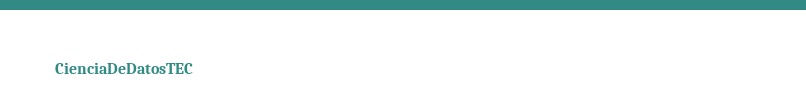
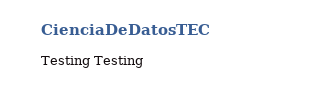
(193, 68) none -> [41,56,143,68] // Testing Testing

